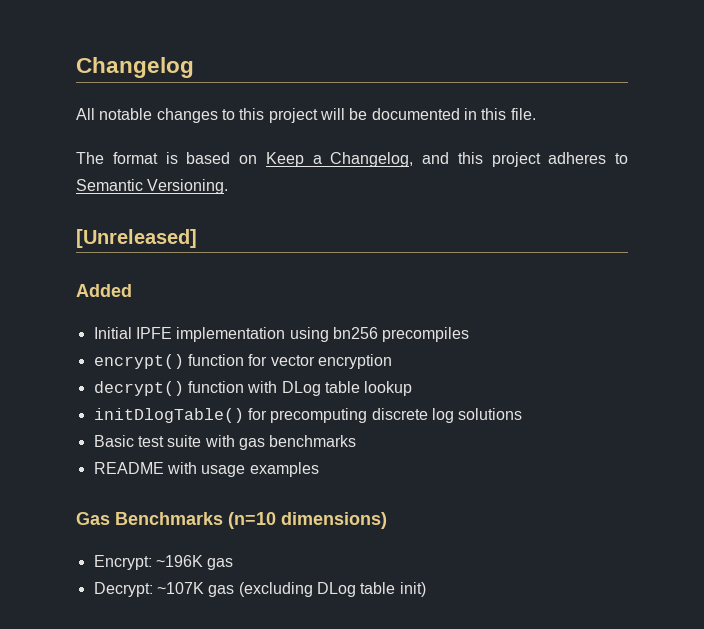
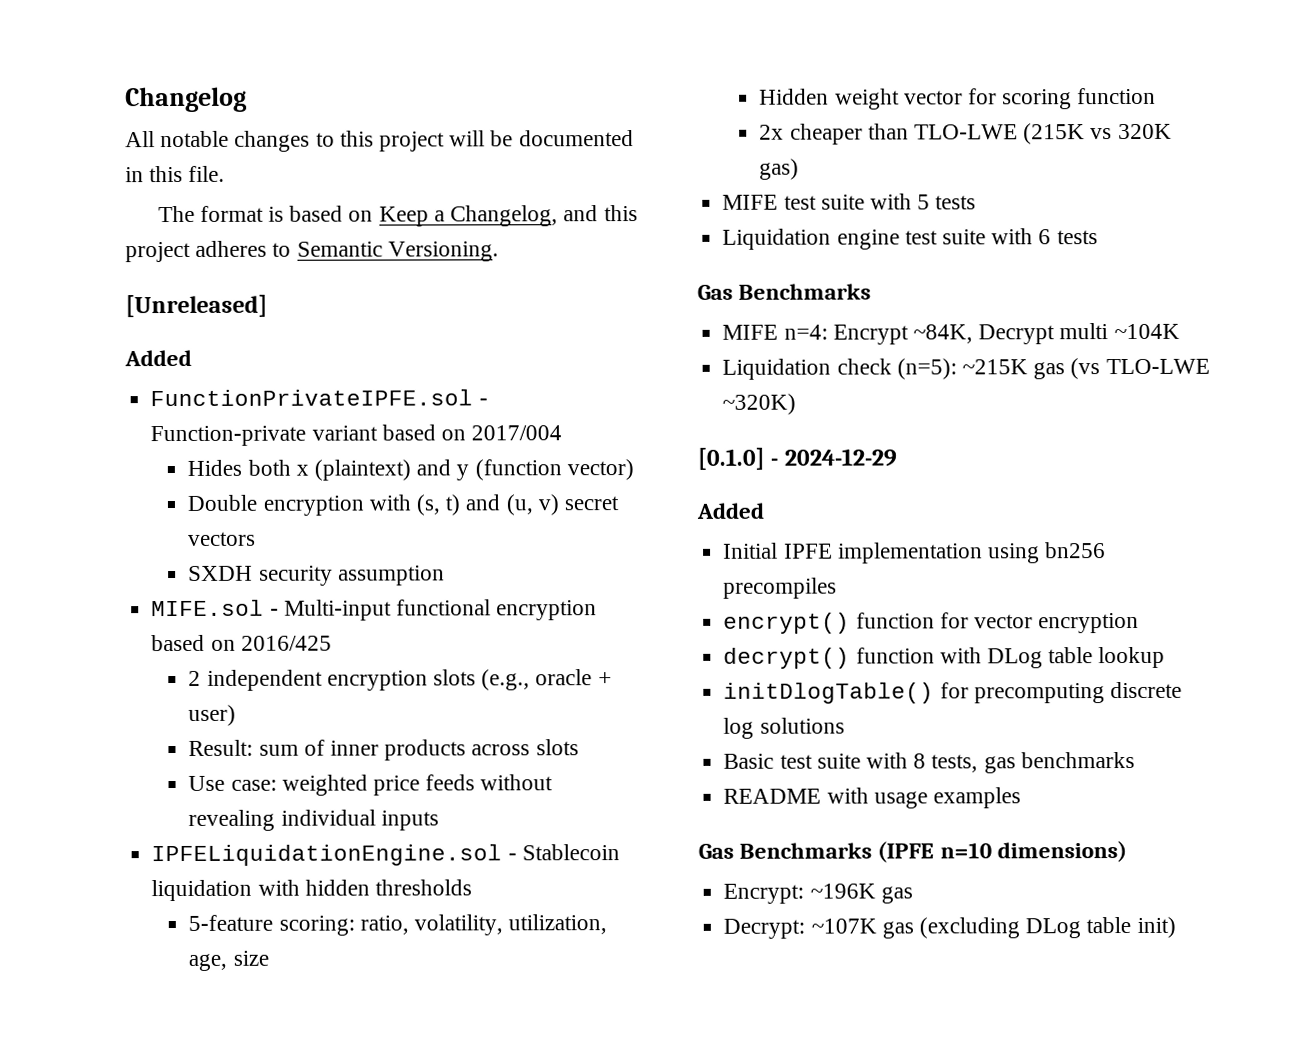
(132, 290) none -> [150,389,488,407] [150,424,563,447] [187,459,634,481] [187,494,620,516] [188,531,257,546] [188,565,445,586] [151,599,598,621] [151,634,332,652] [188,669,612,691] [188,704,237,726] [188,739,579,761] [188,774,554,796] [188,809,439,831] [151,844,620,867] [151,879,472,902] [188,914,608,936] [188,950,269,971] [759,87,1157,110] [759,123,1172,145] [759,158,800,180] [722,193,977,210] [722,228,1098,250] [697,283,872,300] [722,323,1180,345] [722,358,1210,380] [722,393,797,415] [697,447,897,470] [696,502,764,519] // FunctionPrivateIPFE.sol - Function-private variant based on 2017/004 // Hides both x (plaintext) and y (function vector) // Double encryption with (s, t) and (u, v) secret vectors // SXDH security assumption // MIFE.sol - Multi-input functional encryption based on 2016/425 // 2 independent encryption slots (e.g., oracle + user) // Result: sum of inner products across slots // Use case: weighted price feeds without revealing individual inputs // IPFELiquidationEngine.sol - Stablecoin liquidation with hidden thresholds // 5-feature scoring: ratio, volatility, utilization, age, size // Hidden weight vector for scoring function // 2x cheaper than TLO-LWE (215K vs 320K gas) // MIFE test suite with 5 tests // Liquidation engine test suite with 6 tests // Gas Benchmarks // MIFE n=4: Encrypt ~84K, Decrypt multi ~104K // Liquidation check (n=5): ~215K gas (vs TLO-LWE ~320K) // [0.1.0] - 2024-12-29 // Added
(235, 441) none -> [913,753,979,773] 8 tests,
[228,512,276,529] (n=10 -> [877,841,992,863] (IPFE n=10

